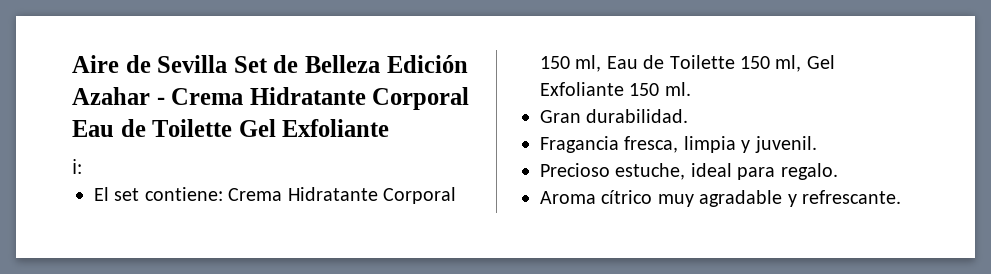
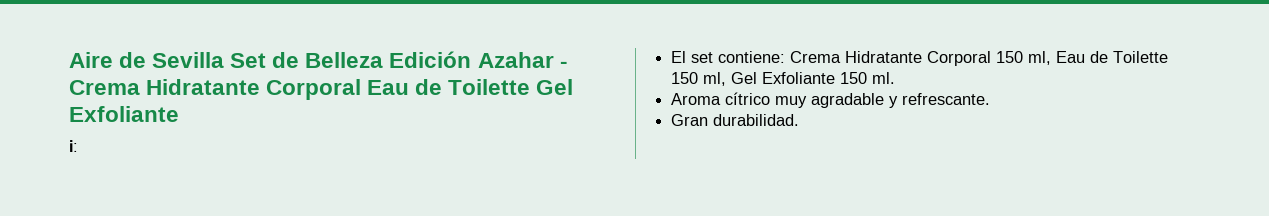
[540,109,689,123] [540,136,817,153] [540,163,838,180] // Gran durabilidad. // Fragancia fresca, limpia y juvenil. // Precioso estuche, ideal para regalo. -> (896, 78) none
(901, 197) none -> [671,114,800,126] // Gran durabilidad.

